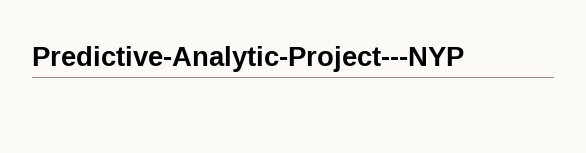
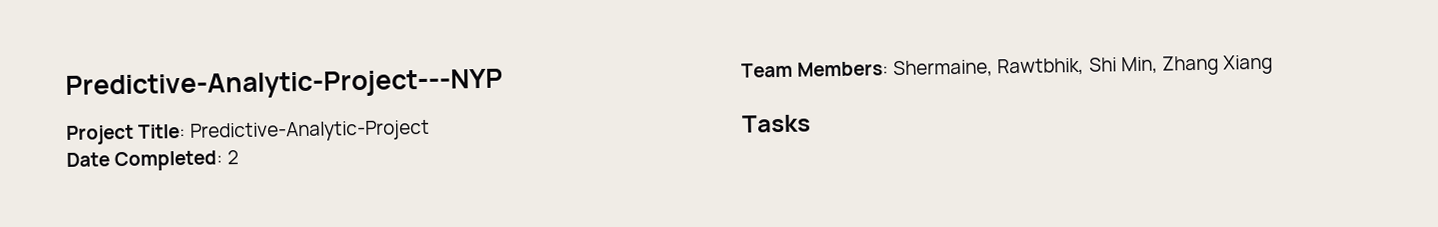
(464, 59) none -> [66,119,431,145] [66,150,240,172] [741,54,1273,79] [742,114,811,133] // Project Title: Predictive-Analytic-Project // Date Completed: 2 // Team Members: Shermaine, Rawtbhik, Shi Min, Zhang Xiang // Tasks

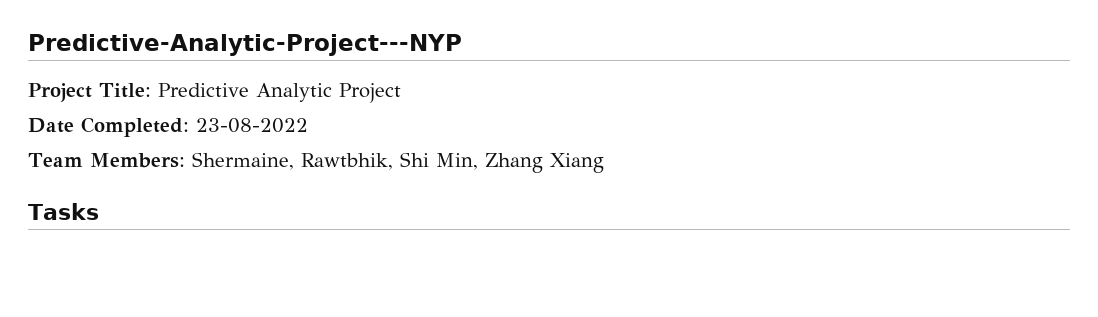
[190,119,431,143] Predictive-Analytic-Project -> [158,83,401,103] Predictive Analytic Project
[227,150,240,165] 2 -> [196,118,308,133] 23-08-2022

